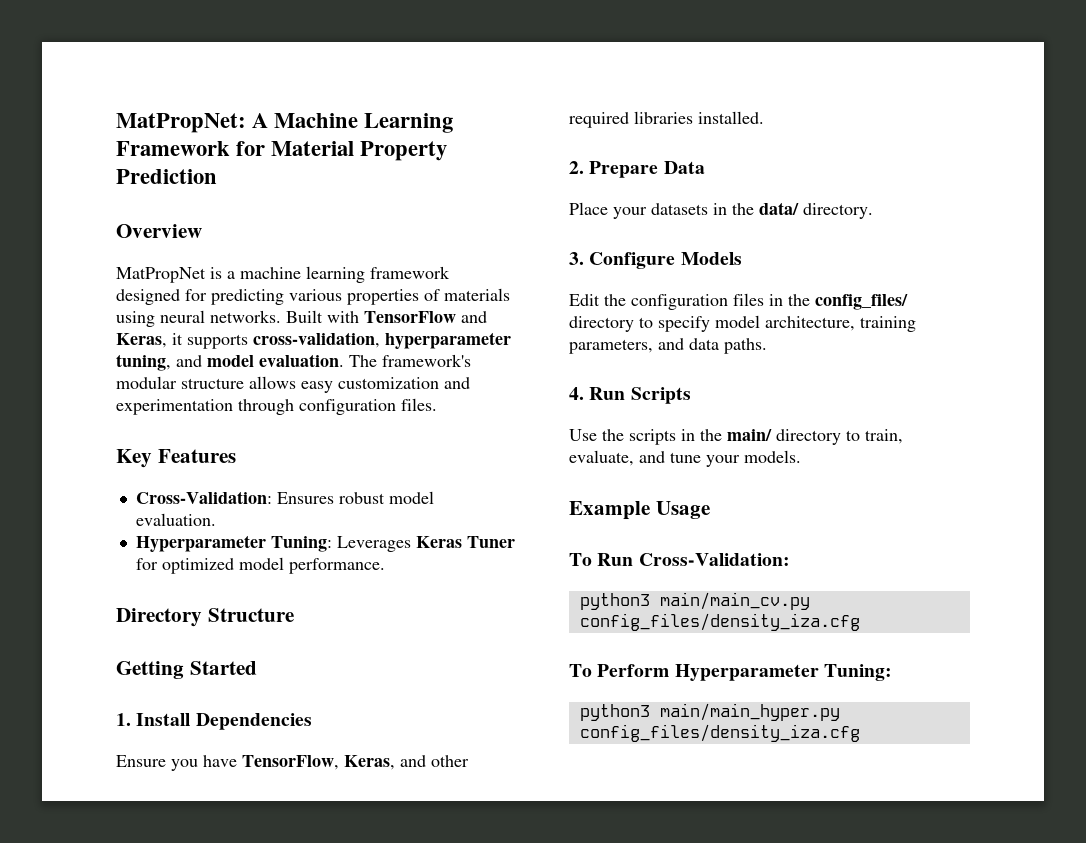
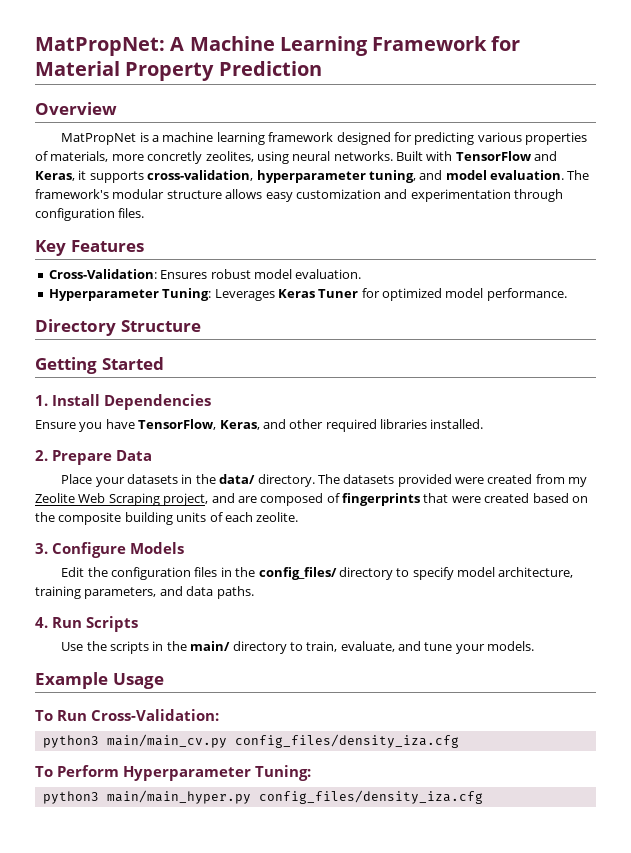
[444,288,510,301] materials -> [50,151,254,164] materials, more concretly zeolites,
(873, 211) none -> [317,474,588,487] [35,493,588,506] [35,512,299,525] The datasets provided were created from my Zeolite Web Scraping project, and are composed of fingerprints that were created based on the composite building units of each zeolite.

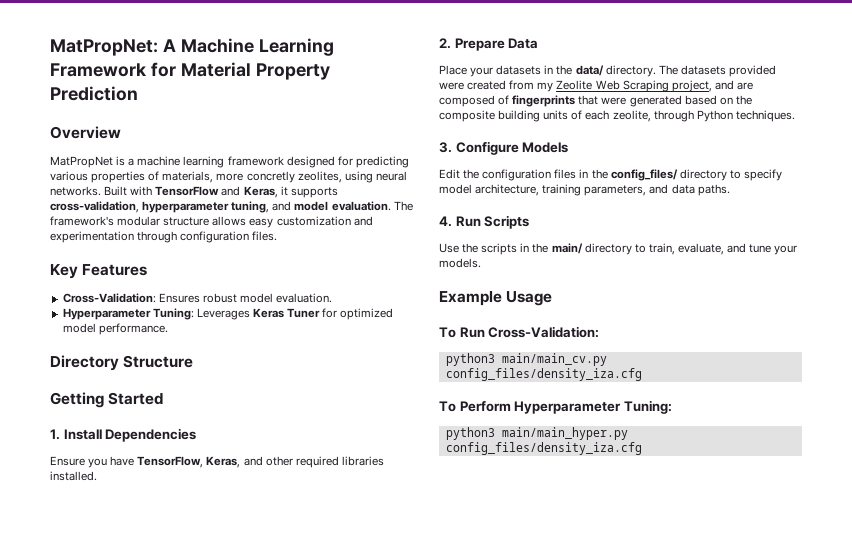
[484,493,530,503] created -> [629,95,682,107] generated
[256,512,299,522] zeolite. -> [612,110,795,122] zeolite, through Python techniques.

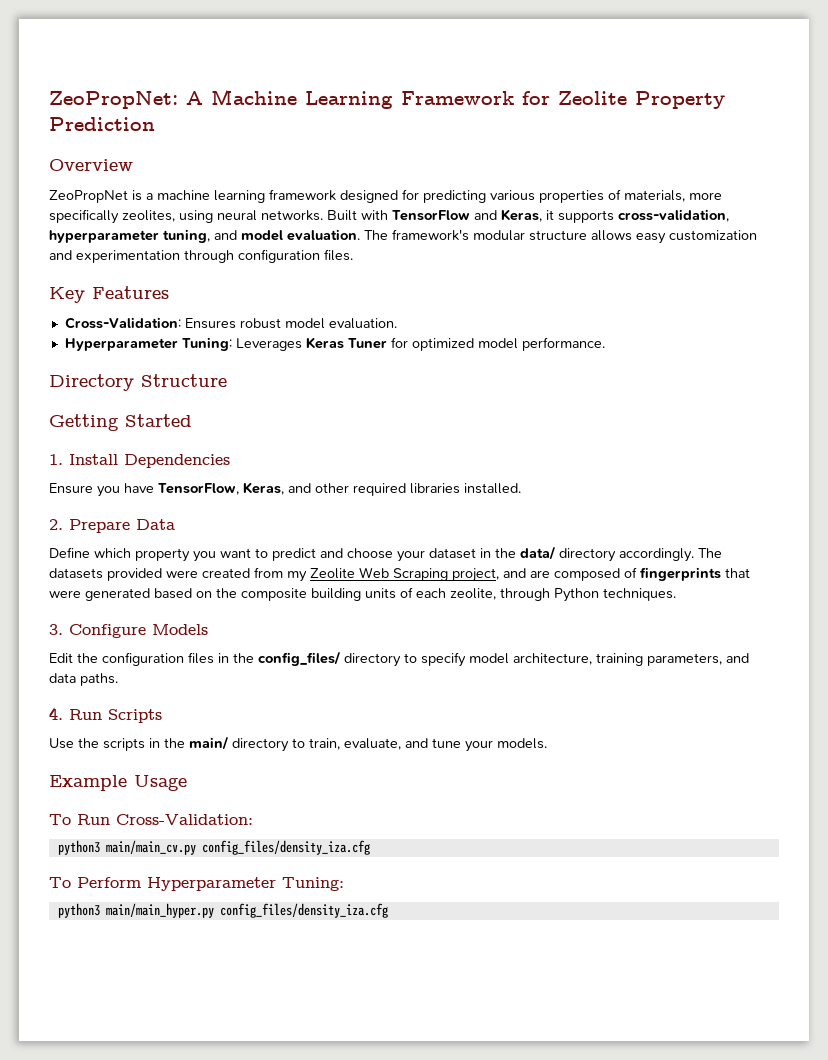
[50,39,158,56] MatPropNet: -> [49,91,178,109] ZeoPropNet:
[180,62,251,77] Material -> [558,91,627,105] Zeolite
[50,156,113,168] MatPropNet -> [49,190,128,203] ZeoPropNet
[246,171,295,183] concretly -> [49,209,119,224] specifically
[439,65,542,77] Place your datasets -> [49,547,476,562] Define which property you want to predict and choose your dataset
[605,65,656,77] directory. -> [559,548,694,562] directory accordingly.

